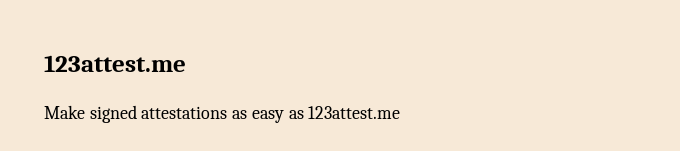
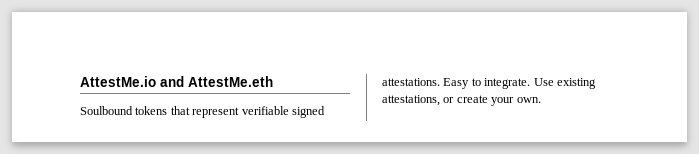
[44,55,186,72] [44,105,401,123] 123attest.me // Make signed attestations as easy as 123attest.me -> [80,76,273,87] [80,106,325,118] [382,78,596,89] [382,95,541,106] AttestMe.io and AttestMe.eth // Soulbound tokens that represent verifiable signed attestations. Easy to integrate. Use existing attestations, or create your own.

